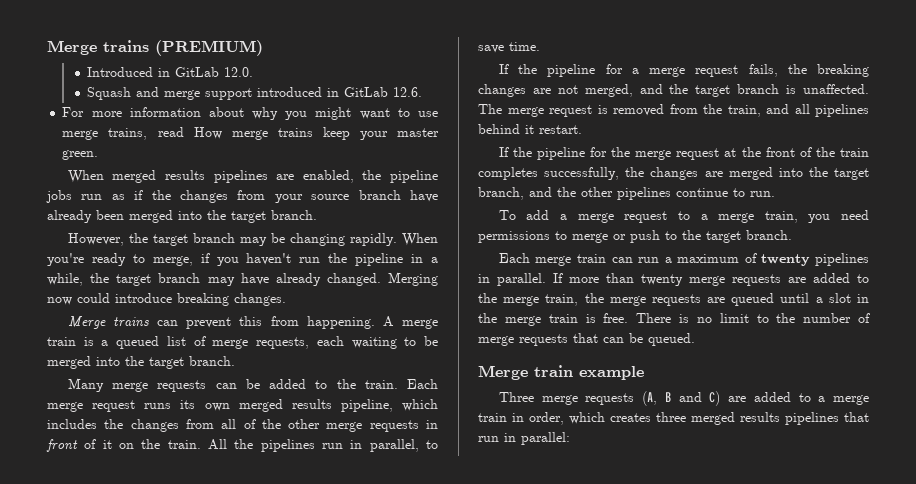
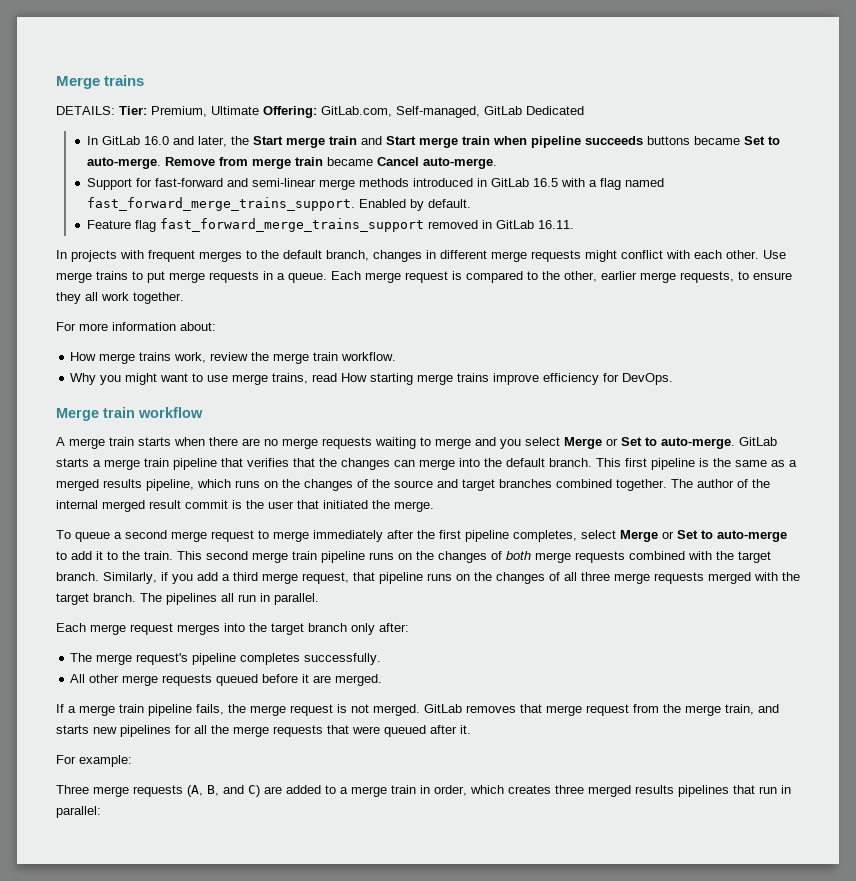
[47,40,263,56] [87,67,254,77] [87,87,423,100] [62,107,279,120] Merge trains (PREMIUM) // Introduced in GitLab 12.0. // Squash and merge support introduced in GitLab 12.6. // For more information about why -> [56,75,145,89] [56,106,584,118] [87,136,781,148] [87,157,498,169] [87,178,665,190] [87,197,472,211] [87,218,575,232] [56,250,786,262] [56,271,792,283] [56,292,184,304] [56,322,216,331] [70,352,397,364] [70,373,97,385] Merge trains // DETAILS: Tier: Premium, Ultimate Offering: GitLab.com, Self-managed, GitLab Dedicated // In GitLab 16.0 and later, the Start merge train and Start merge train when pipeline succeeds buttons became Set to auto-merge. Remove from merge train became Cancel auto-merge. // Support for fast-forward and semi-linear merge methods introduced in GitLab 16.5 with a flag named fast_forward_merge_trains_support. Enabled by default. // Feature flag fast_forward_merge_trains_support removed in GitLab 16.11. // In projects with frequent merges to the default branch, changes in different merge requests might conflict with each other. Use merge trains to put merge requests in a queue. Each merge request is compared to the other, earlier merge requests, to ensure they all work together. // For more information about: // How merge trains work, review the merge train workflow. // Why
[231,127,439,140] [62,150,99,160] [67,170,438,183] [46,190,438,203] [47,210,317,223] [67,233,439,246] [47,253,439,266] [47,272,438,286] [47,293,286,306] [67,316,438,329] [47,336,439,349] [47,356,235,369] [67,378,438,392] [47,399,438,412] [47,419,439,432] [46,439,438,452] [478,42,540,53] [498,64,869,77] [478,84,869,97] [478,104,869,117] [478,124,582,134] [498,147,869,160] [478,167,869,180] [478,187,775,200] [498,210,870,223] [478,230,792,243] [498,253,869,266] [478,273,869,286] [478,293,869,306] [478,313,870,326] [478,333,695,346] [478,365,644,380] merge trains keep your master green. // When merged results pipelines are enabled, the pipeline jobs run as if the changes from your source branch have already been merged into the target branch. // However, the target branch may be changing rapidly. When you're ready to merge, if you haven't run the pipeline in a while, the target branch may have already changed. Merging now could introduce breaking changes. // Merge trains can prevent this from happening. A merge train is a queued list of merge requests, each waiting to be merged into the target branch. // Many merge requests can be added to the train. Each merge request runs its own merged results pipeline, which includes the changes from all of the other merge requests in front of it on the train. All the pipelines run in parallel, to save time. // If the pipeline for a merge request fails, the breaking changes are not merged, and the target branch is unaffected. The merge request is removed from the train, and all pipelines behind it restart. // If the pipeline for the merge request at the front of the train completes successfully, the changes are merged into the target branch, and the other pipelines continue to run. // To add a merge request to a merge train, you need permissions to merge or push to the target branch. // Each merge train can run a maximum of twenty pipelines in parallel. If more than twenty merge requests are added to the merge train, the merge requests are queued until a slot in the merge train is free. There is no limit to the number of merge requests that can be queued. // Merge train example -> [370,373,674,385] [56,407,203,421] [56,437,777,449] [56,458,797,470] [56,479,770,491] [56,500,434,512] [56,530,787,542] [56,551,771,563] [56,572,800,584] [56,593,319,605] [56,623,409,635] [70,653,382,665] [70,674,383,686] [56,704,779,716] [56,725,471,737] [56,755,132,767] starting merge trains improve efficiency for DevOps. // Merge train workflow // A merge train starts when there are no merge requests waiting to merge and you select Merge or Set to auto-merge. GitLab starts a merge train pipeline that verifies that the changes can merge into the default branch. This first pipeline is the same as a merged results pipeline, which runs on the changes of the source and target branches combined together. The author of the internal merged result commit is the user that initiated the merge. // To queue a second merge request to merge immediately after the first pipeline completes, select Merge or Set to auto-merge to add it to the train. This second merge train pipeline runs on the changes of both merge requests combined with the target branch. Similarly, if you add a third merge request, that pipeline runs on the changes of all three merge requests merged with the target branch. The pipelines all run in parallel. // Each merge request merges into the target branch only after: // The merge request's pipeline completes successfully. // All other merge requests queued before it are merged. // If a merge train pipeline fails, the merge request is not merged. GitLab removes that merge request from the merge train, and starts new pipelines for all the merge requests that were queued after it. // For example:
[664,392,671,402] B -> [207,785,219,796] B,

